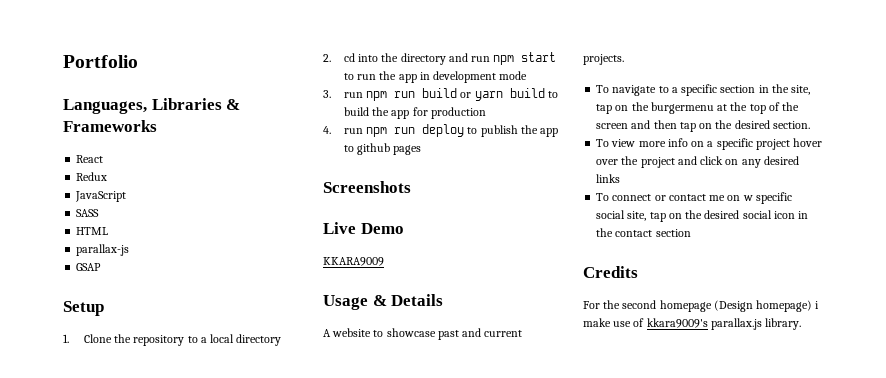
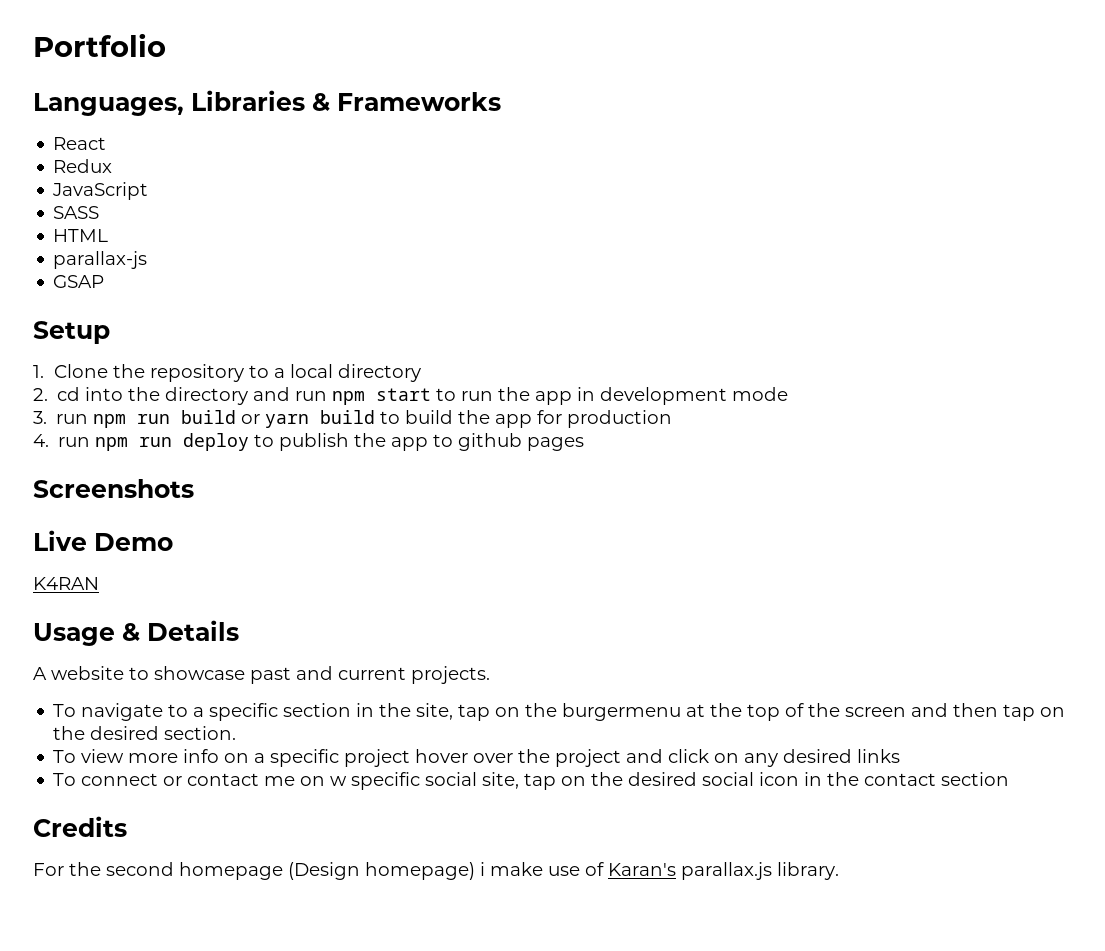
[323,257,384,266] KKARA9009 -> [33,577,99,590] K4RAN
[646,318,708,328] kkara9009's -> [608,863,676,876] Karan's

